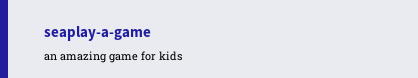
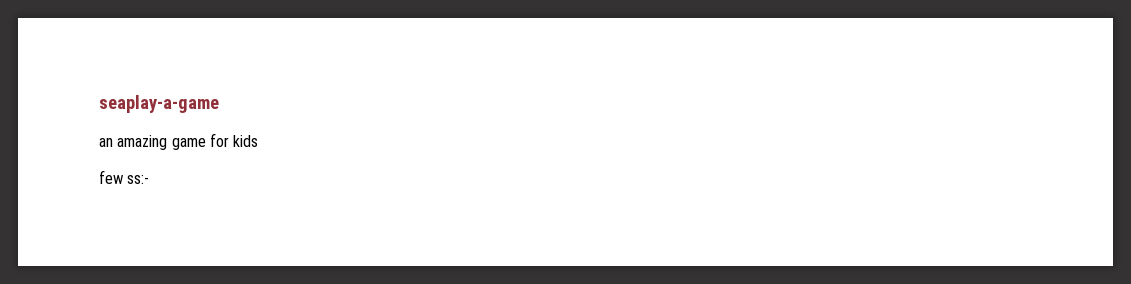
(182, 56) none -> [99,170,150,184] // few ss:-

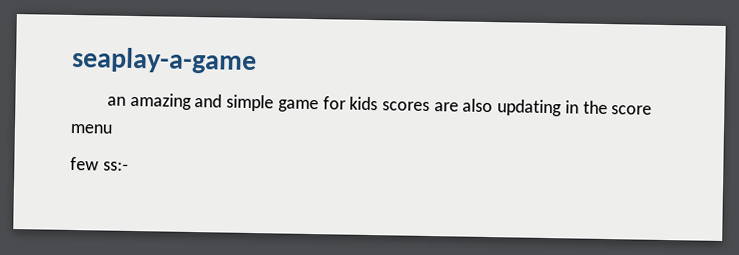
(168, 142) none -> [194,94,275,112] and simple
(259, 141) none -> [382,98,653,117] [70,123,113,134] scores are also updating in the score menu

